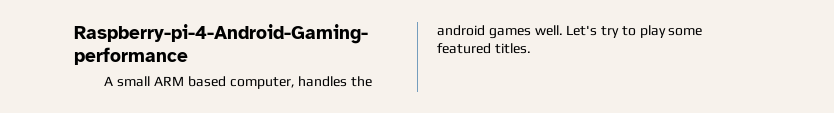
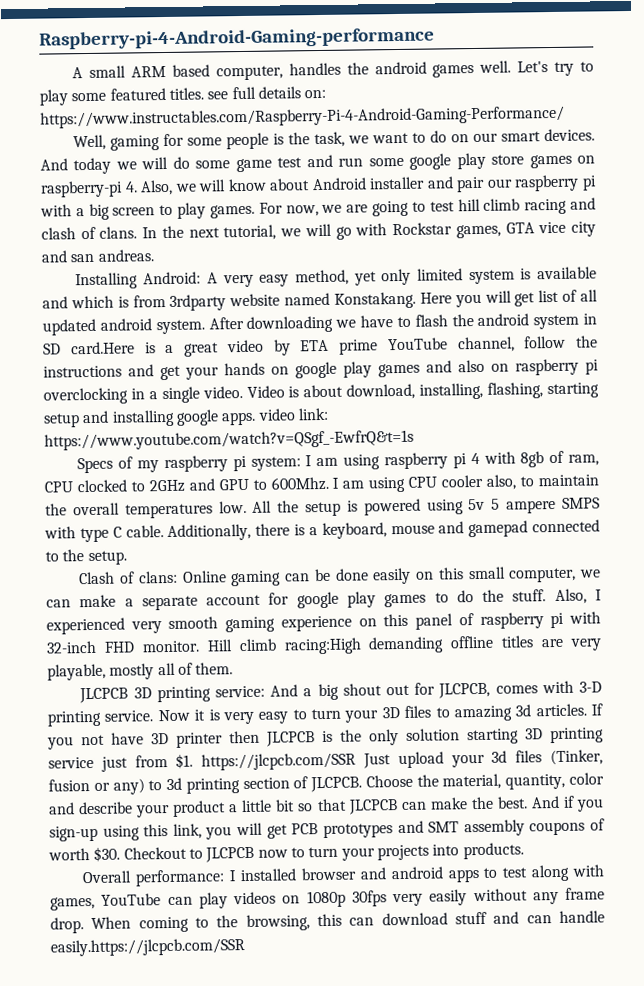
(531, 48) none -> [207,86,327,100] [40,105,565,129] [73,128,595,151] [40,152,596,175] [40,174,598,198] [40,197,596,220] [41,221,597,241] [41,249,154,263] [75,266,597,290] [42,289,598,311] [42,313,597,336] [43,335,598,357] [43,358,599,381] [43,382,600,405] [43,407,329,428] [44,429,414,451] [77,450,599,474] [44,474,599,493] [45,497,601,519] [44,519,600,543] [45,549,127,566] [79,566,602,587] [46,588,602,611] [46,611,602,635] [46,635,602,655] [47,662,234,681] [79,680,602,704] [47,703,603,727] [47,727,604,750] [48,749,603,772] [48,772,604,795] [48,795,604,818] [49,818,606,842] [48,842,524,863] [82,864,604,887] [50,887,605,911] [50,910,605,934] [50,938,245,957] see full details on: https://www.instructables.com/Raspberry-Pi-4-Android-Gaming-Performance/ // Well, gaming for some people is the task, we want to do on our smart devices. And today we will do some game test and run some google play store games on raspberry-pi 4. Also, we will know about Android installer and pair our raspberry pi with a big screen to play games. For now, we are going to test hill climb racing and clash of clans. In the next tutorial, we will go with Rockstar games, GTA vice city and san andreas. // Installing Android: A very easy method, yet only limited system is available and which is from 3rdparty website named Konstakang. Here you will get list of all updated android system. After downloading we have to flash the android system in SD card.Here is a great video by ETA prime YouTube channel, follow the instructions and get your hands on google play games and also on raspberry pi overclocking in a single video. Video is about download, installing, flashing, starting setup and installing google apps. video link: https://www.youtube.com/watch?v=QSgf_-EwfrQ&t=1s // Specs of my raspberry pi system: I am using raspberry pi 4 with 8gb of ram, CPU clocked to 2GHz and GPU to 600Mhz. I am using CPU cooler also, to maintain the overall temperatures low. All the setup is powered using 5v 5 ampere SMPS with type C cable. Additionally, there is a keyboard, mouse and gamepad connected to the setup. // Clash of clans: Online gaming can be done easily on this small computer, we can make a separate account for google play games to do the stuff. Also, I experienced very smooth gaming experience on this panel of raspberry pi with 32-inch FHD monitor. Hill climb racing:High demanding offline titles are very playable, mostly all of them. // JLCPCB 3D printing service: And a big shout out for JLCPCB, comes with 3-D printing service. Now it is very easy to turn your 3D files to amazing 3d articles. If you not have 3D printer then JLCPCB is the only solution starting 3D printing service just from $1. https://jlcpcb.com/SSR Just upload your 3d files (Tinker, fusion or any) to 3d printing section of JLCPCB. Choose the material, quantity, color and describe your product a little bit so that JLCPCB can make the best. And if you sign-up using this link, you will get PCB prototypes and SMT assembly coupons of worth $30. Checkout to JLCPCB now to turn your projects into products. // Overall performance: I installed browser and android apps to test along with games, YouTube can play videos on 1080p 30fps very easily without any frame drop. When coming to the browsing, this can download stuff and can handle easily.https://jlcpcb.com/SSR

